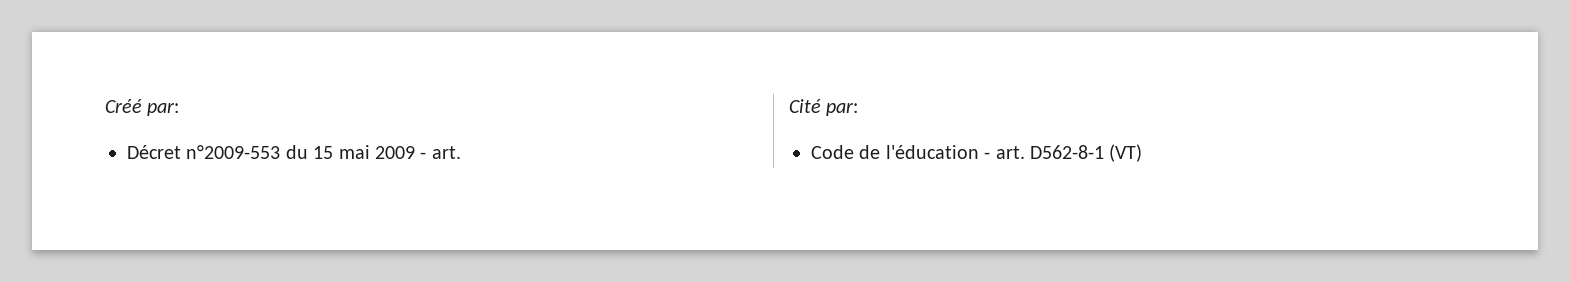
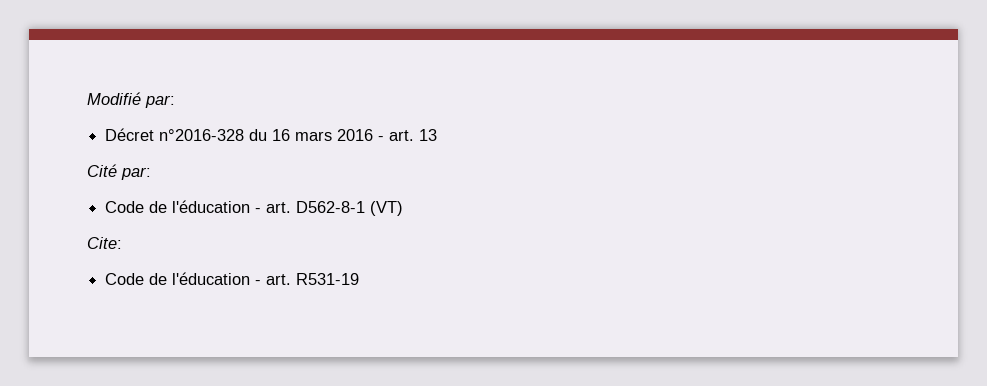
[105,99,142,113] Créé -> [87,92,141,105] Modifié
[186,145,461,159] n°2009-553 du 15 mai 2009 - art. -> [159,129,438,141] n°2016-328 du 16 mars 2016 - art. 13
(1143, 153) none -> [87,237,122,249] [105,272,360,285] // Cite: // Code de l'éducation - art. R531-19

